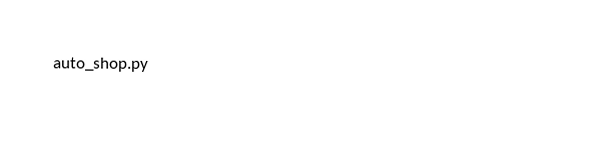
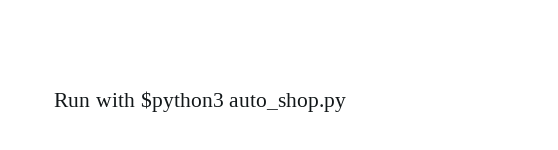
(53, 64) none -> [54,91,224,112] Run with $python3

